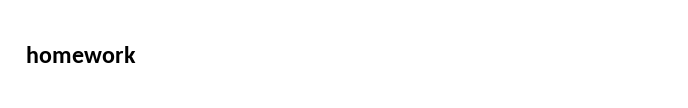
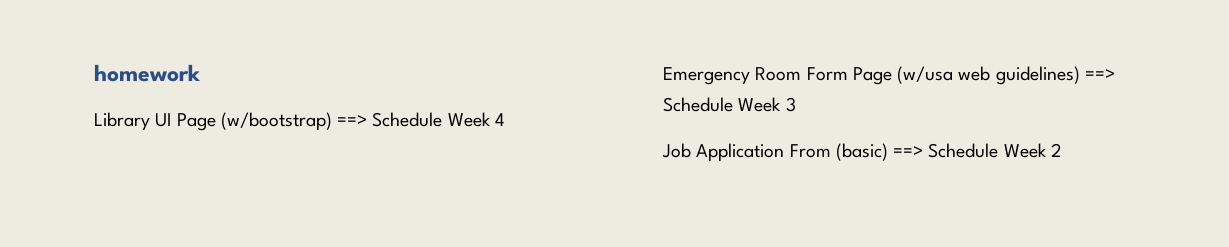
(136, 54) none -> [94,112,505,131] [663,66,1115,85] [663,97,796,112] [662,143,1062,162] // Library UI Page (w/bootstrap) ==> Schedule Week 4 // Emergency Room Form Page (w/usa web guidelines) ==> Schedule Week 3 // Job Application From (basic) ==> Schedule Week 2

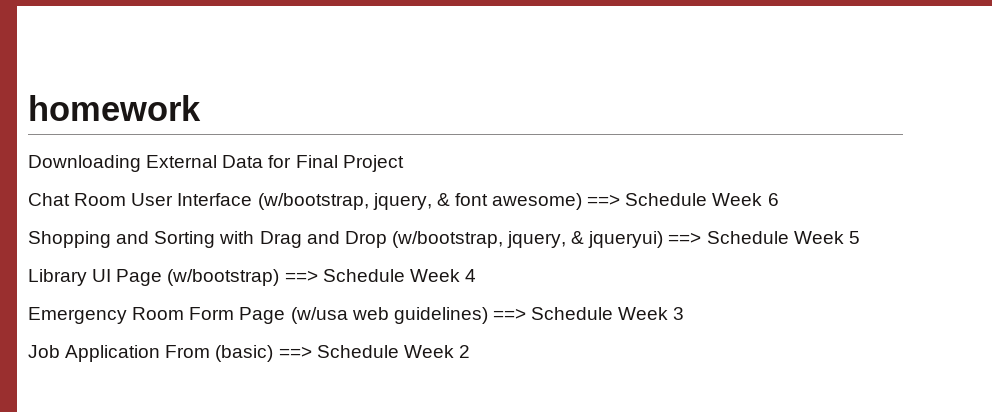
(200, 73) none -> [28,155,404,172] [28,193,779,210] [28,231,860,248] // Downloading External Data for Final Project // Chat Room User Interface (w/bootstrap, jquery, & font awesome) ==> Schedule Week 6 // Shopping and Sorting with Drag and Drop (w/bootstrap, jquery, & jqueryui) ==> Schedule Week 5

